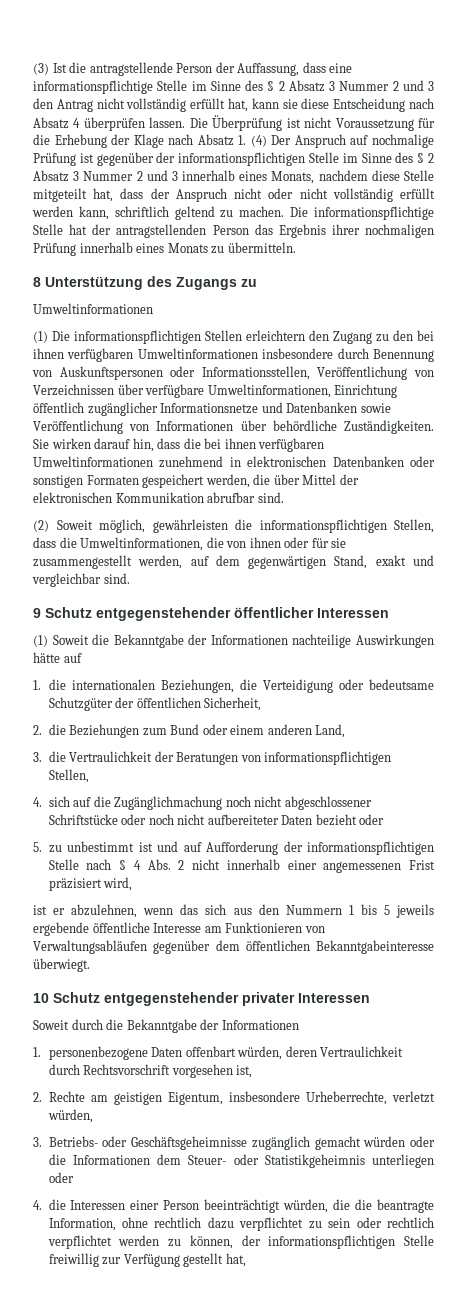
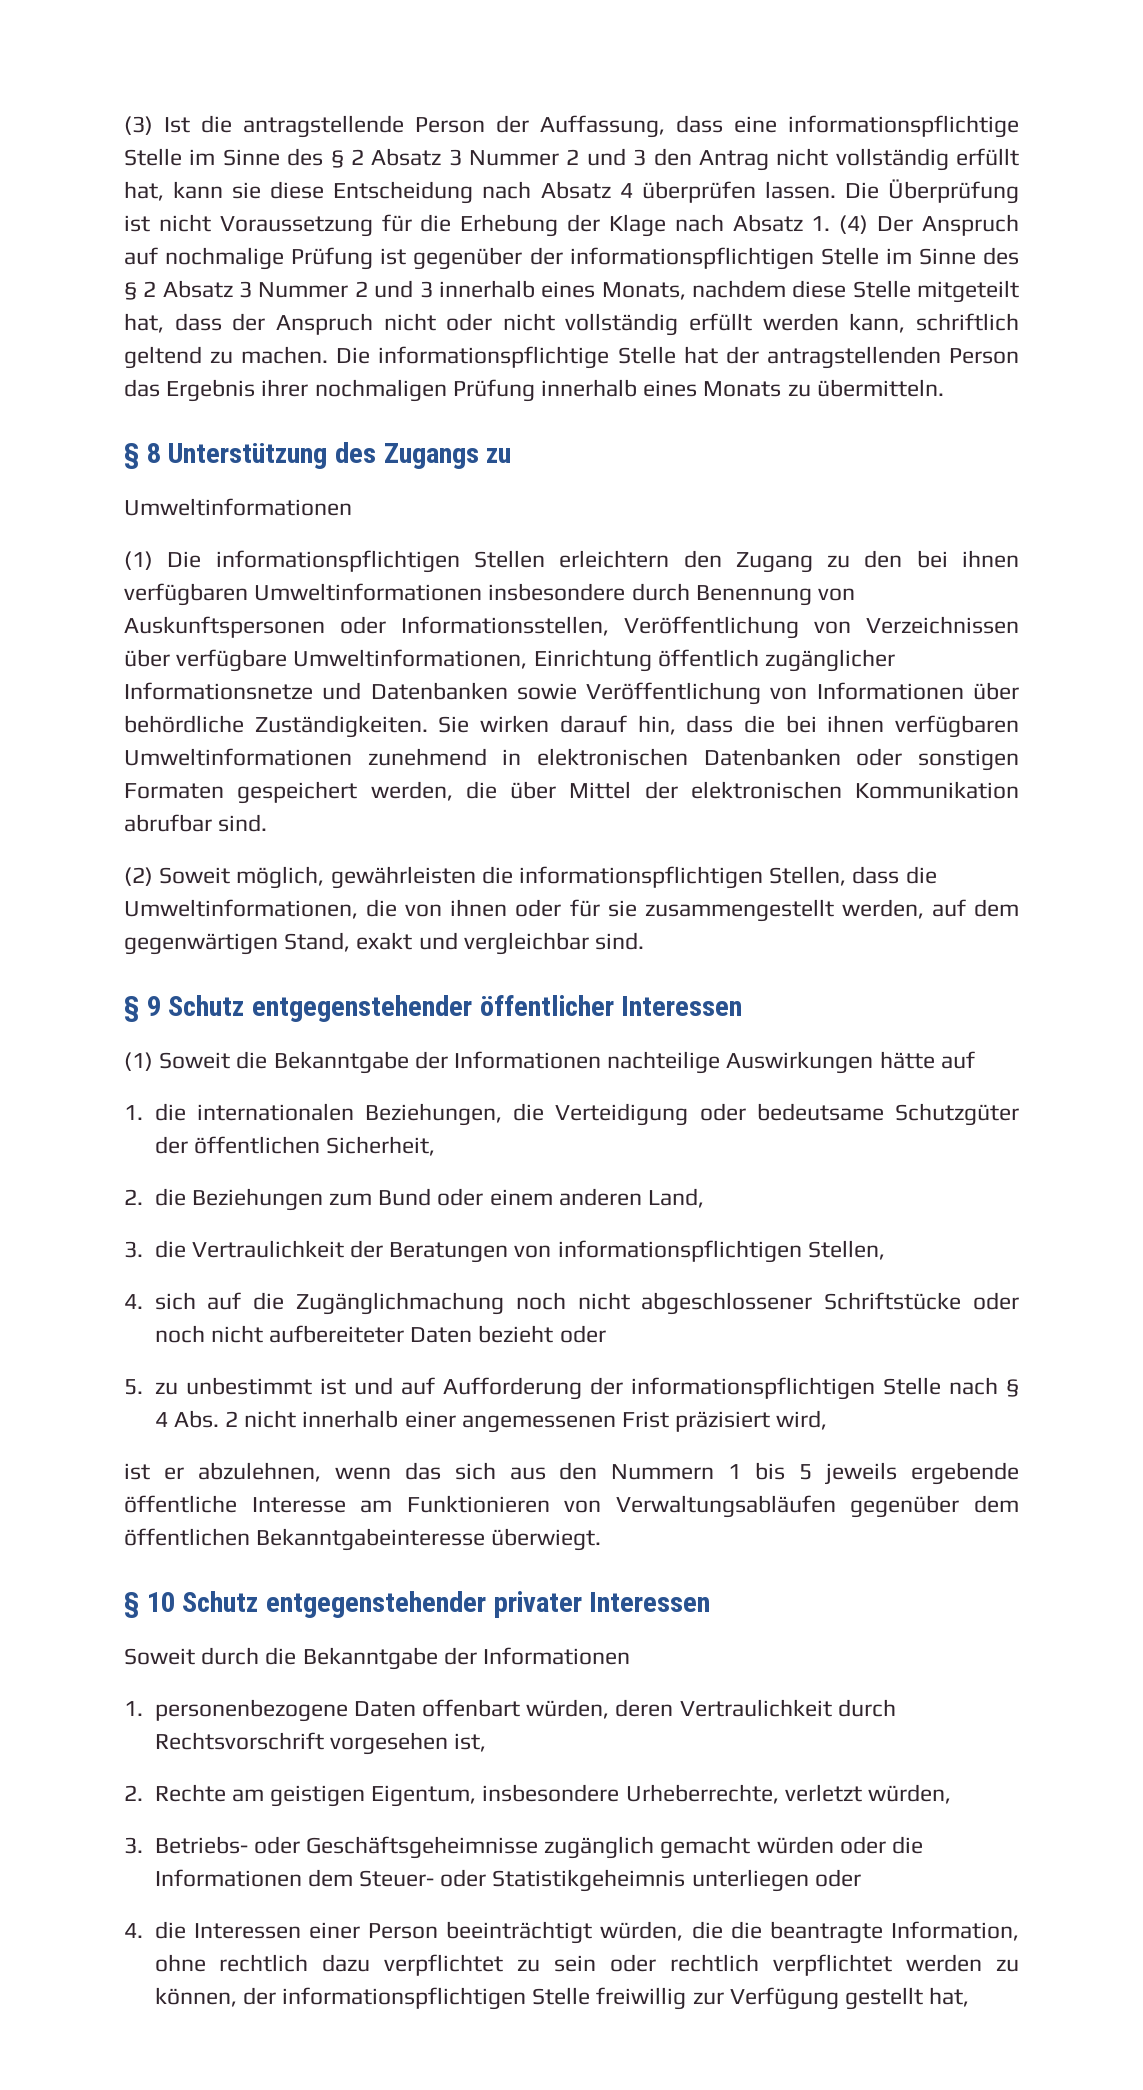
(296, 247) none -> [124,443,139,469] §
(130, 578) none -> [124,996,139,1022] §
(90, 965) none -> [124,1592,139,1618] §

